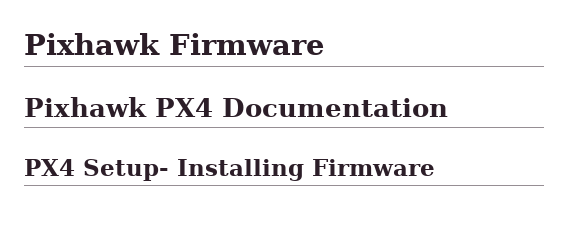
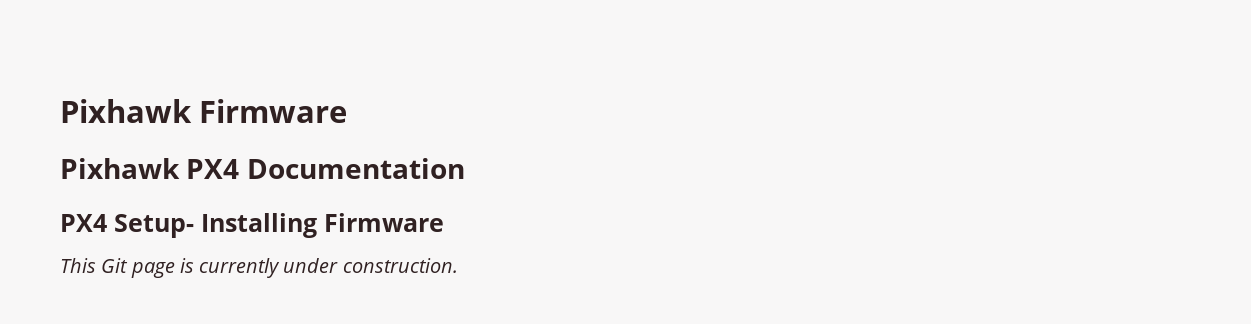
(435, 167) none -> [60,258,458,278] // This Git page is currently under construction.

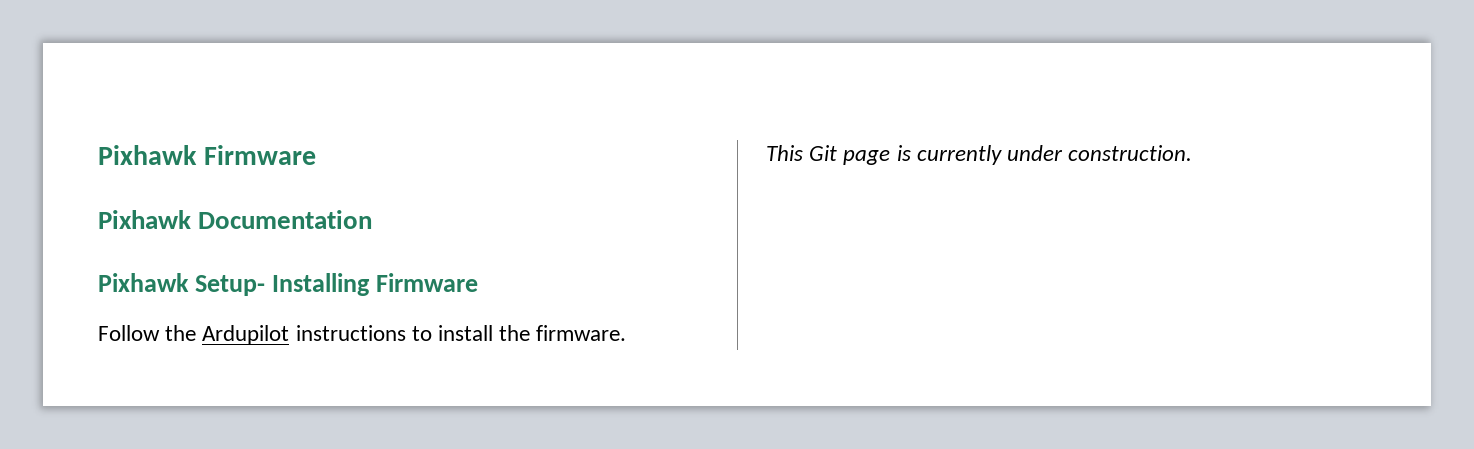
[186,159,240,179] PX4 -> (191, 219) none
[60,214,107,232] PX4 -> [98,273,189,292] Pixhawk
(444, 222) none -> [98,325,627,345] // Follow the Ardupilot instructions to install the firmware.

